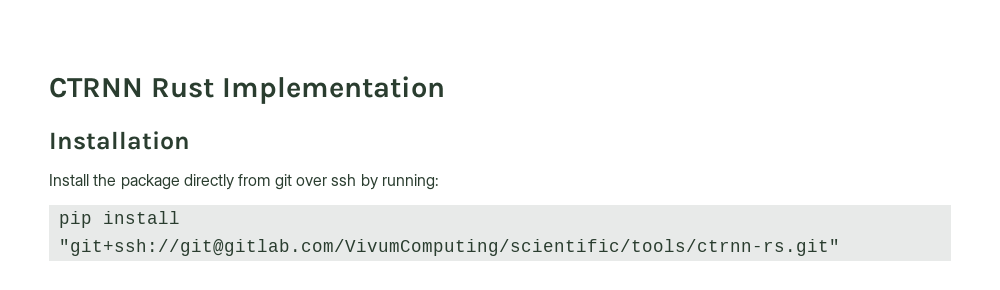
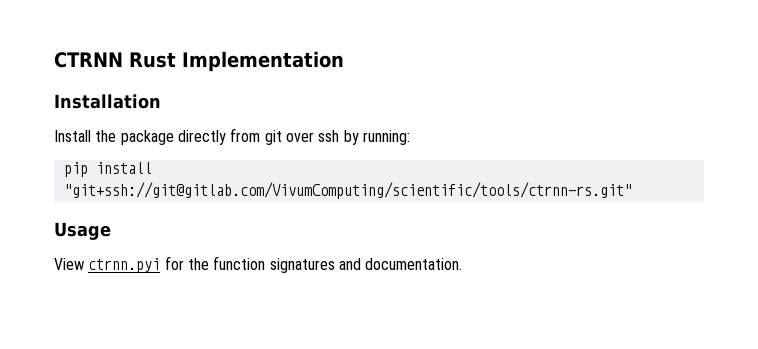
(840, 247) none -> [54,222,111,240] [54,256,463,273] // Usage // View ctrnn.pyi for the function signatures and documentation.

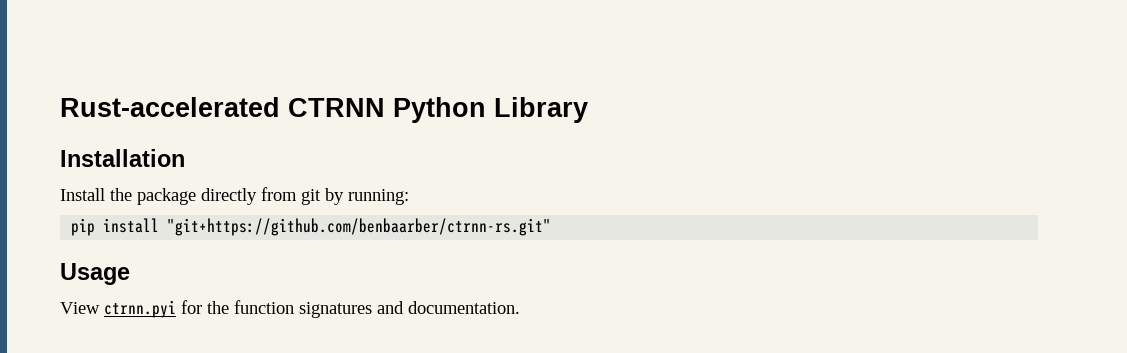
[54,51,344,72] CTRNN Rust Implementation -> [60,97,588,123] Rust-accelerated CTRNN Python Library
[285,130,340,142] over ssh -> (321, 197) none
[63,182,632,199] "git+ssh://git@gitlab.com/VivumComputing/scientific/tools/ctrnn-rs.git" -> [167,218,552,236] "git+https://github.com/benbaarber/ctrnn-rs.git"

